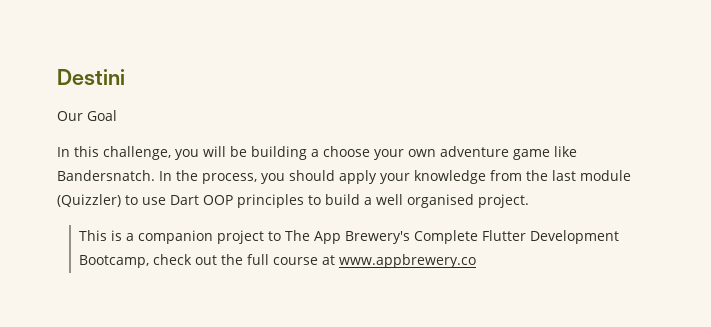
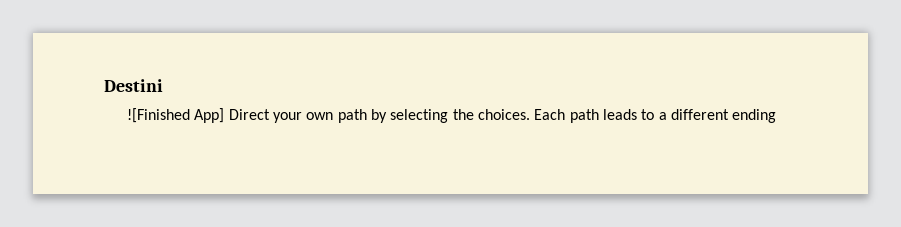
[57,110,117,121] [57,146,577,160] [57,170,631,184] [57,194,529,208] [78,230,619,244] [78,254,476,268] Our Goal // In this challenge, you will be building a choose your own adventure game like Bandersnatch. In the process, you should apply your knowledge from the last module (Quizzler) to use Dart OOP principles to build a well organised project. // This is a companion project to The App Brewery's Complete Flutter Development Bootcamp, check out the full course at www.appbrewery.co -> [127,108,777,123] ![Finished App] Direct your own path by selecting the choices. Each path leads to a different ending

